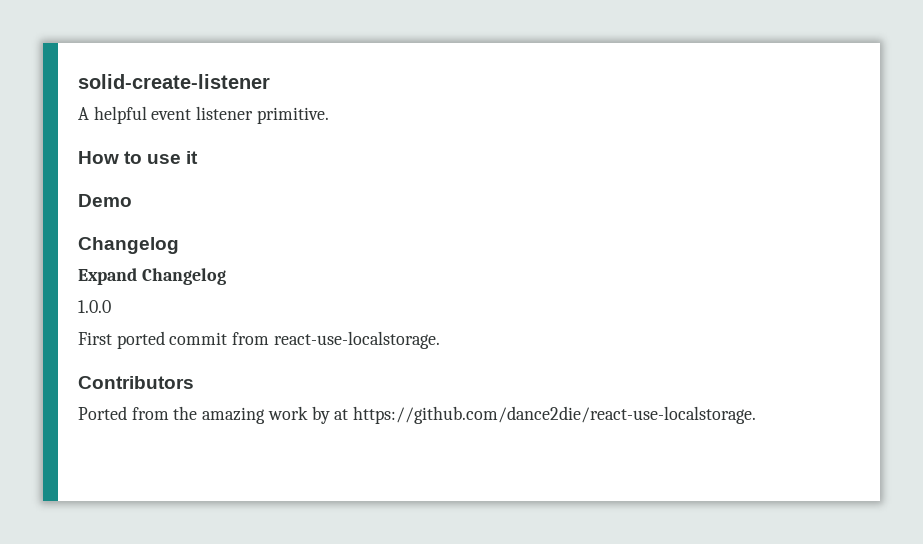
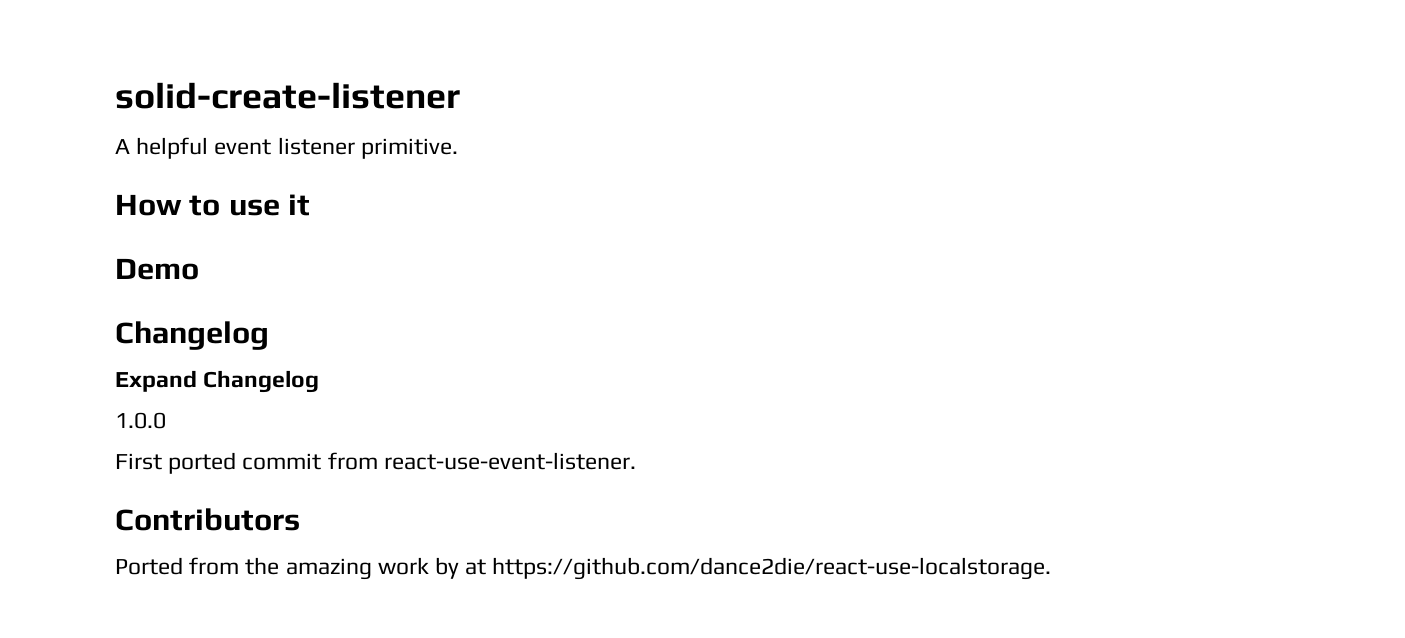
[273,331,440,349] react-use-localstorage. -> [383,452,636,470] react-use-event-listener.

